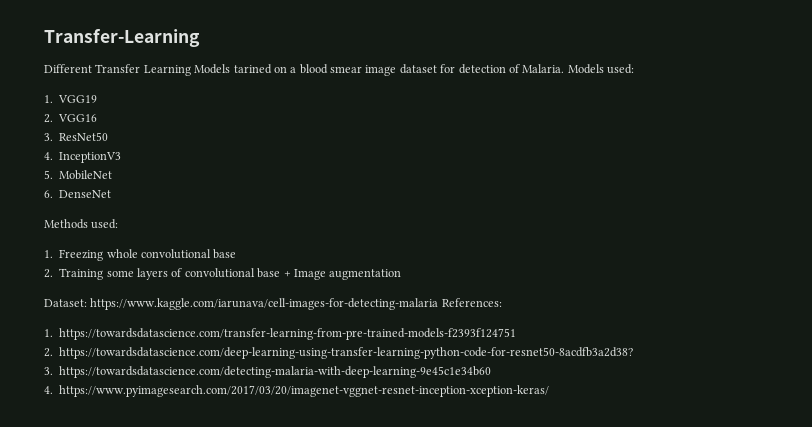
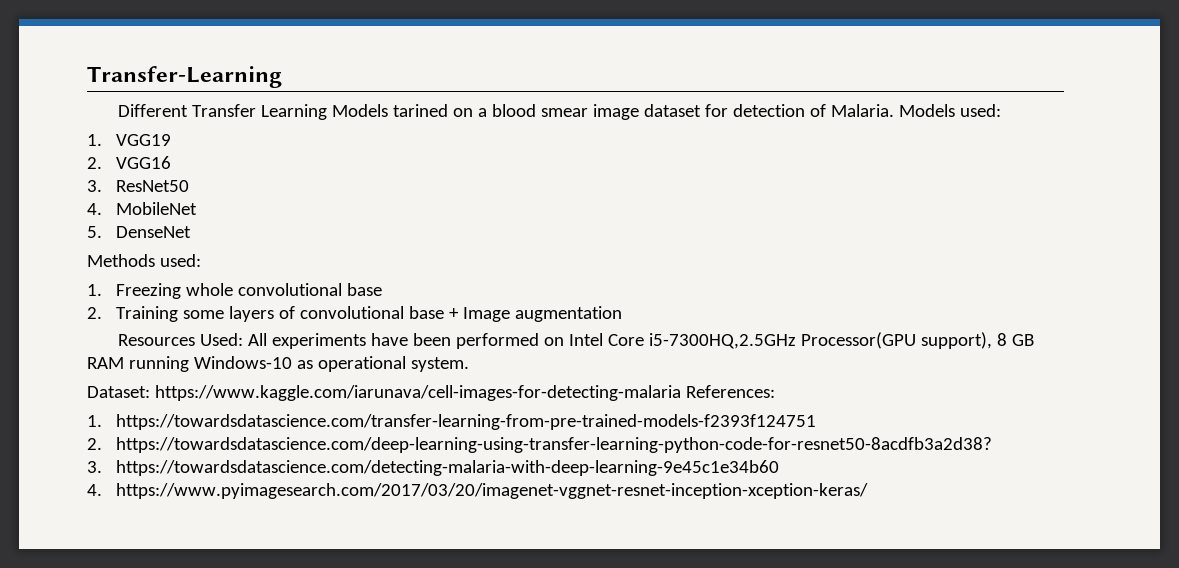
[59,152,122,163] [44,170,53,179] InceptionV3 // 5. -> (102, 209) none
[44,190,53,198] 6. -> [87,226,102,238] 5.
(402, 274) none -> [118,332,1035,349] [87,356,469,372] // Resources Used: All experiments have been performed on Intel Core i5-7300HQ,2.5GHz Processor(GPU support), 8 GB RAM running Windows-10 as operational system.

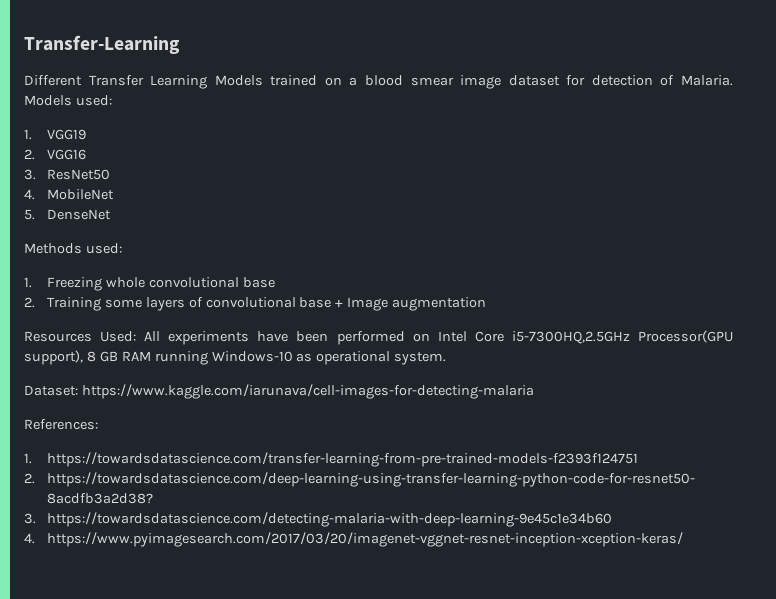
[393,104,449,117] tarined -> [270,75,318,86] trained
(681, 393) none -> (534, 391) //

